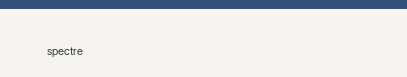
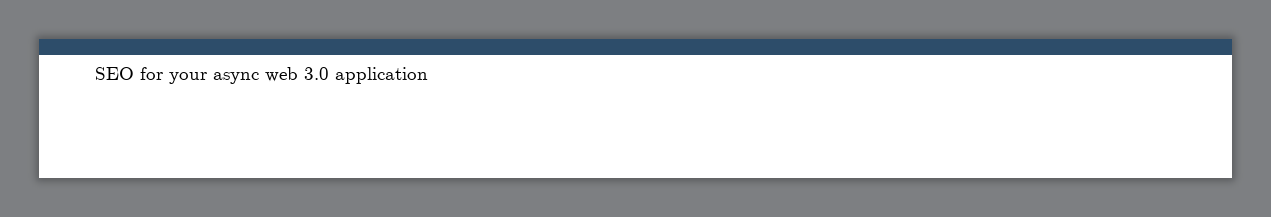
[47,47,83,58] spectre -> [95,67,428,84] SEO for your async web 3.0 application

